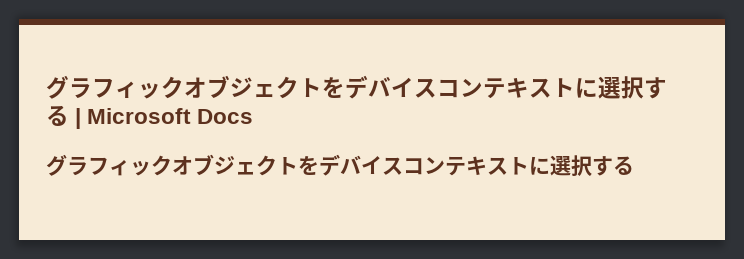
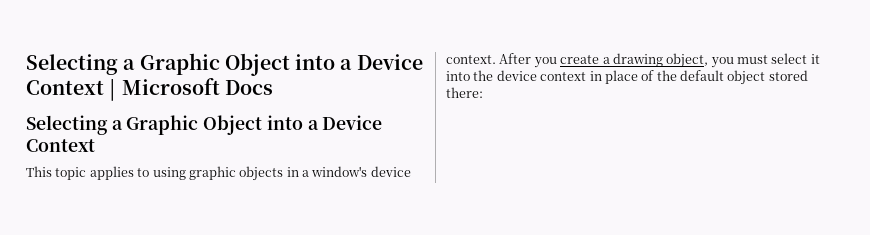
[46,75,667,99] [46,105,254,129] [46,154,634,177] グラフィックオブジェクトをデバイスコンテキストに選択する | Microsoft Docs // グラフィックオブジェクトをデバイスコンテキストに選択する -> [26,53,423,76] [26,78,273,101] [26,115,383,135] [26,139,95,152] [26,166,411,181] [446,53,820,68] [446,70,808,85] [446,87,483,98] Selecting a Graphic Object into a Device Context | Microsoft Docs // Selecting a Graphic Object into a Device Context // This topic applies to using graphic objects in a window's device context. After you create a drawing object, you must select it into the device context in place of the default object stored there:

